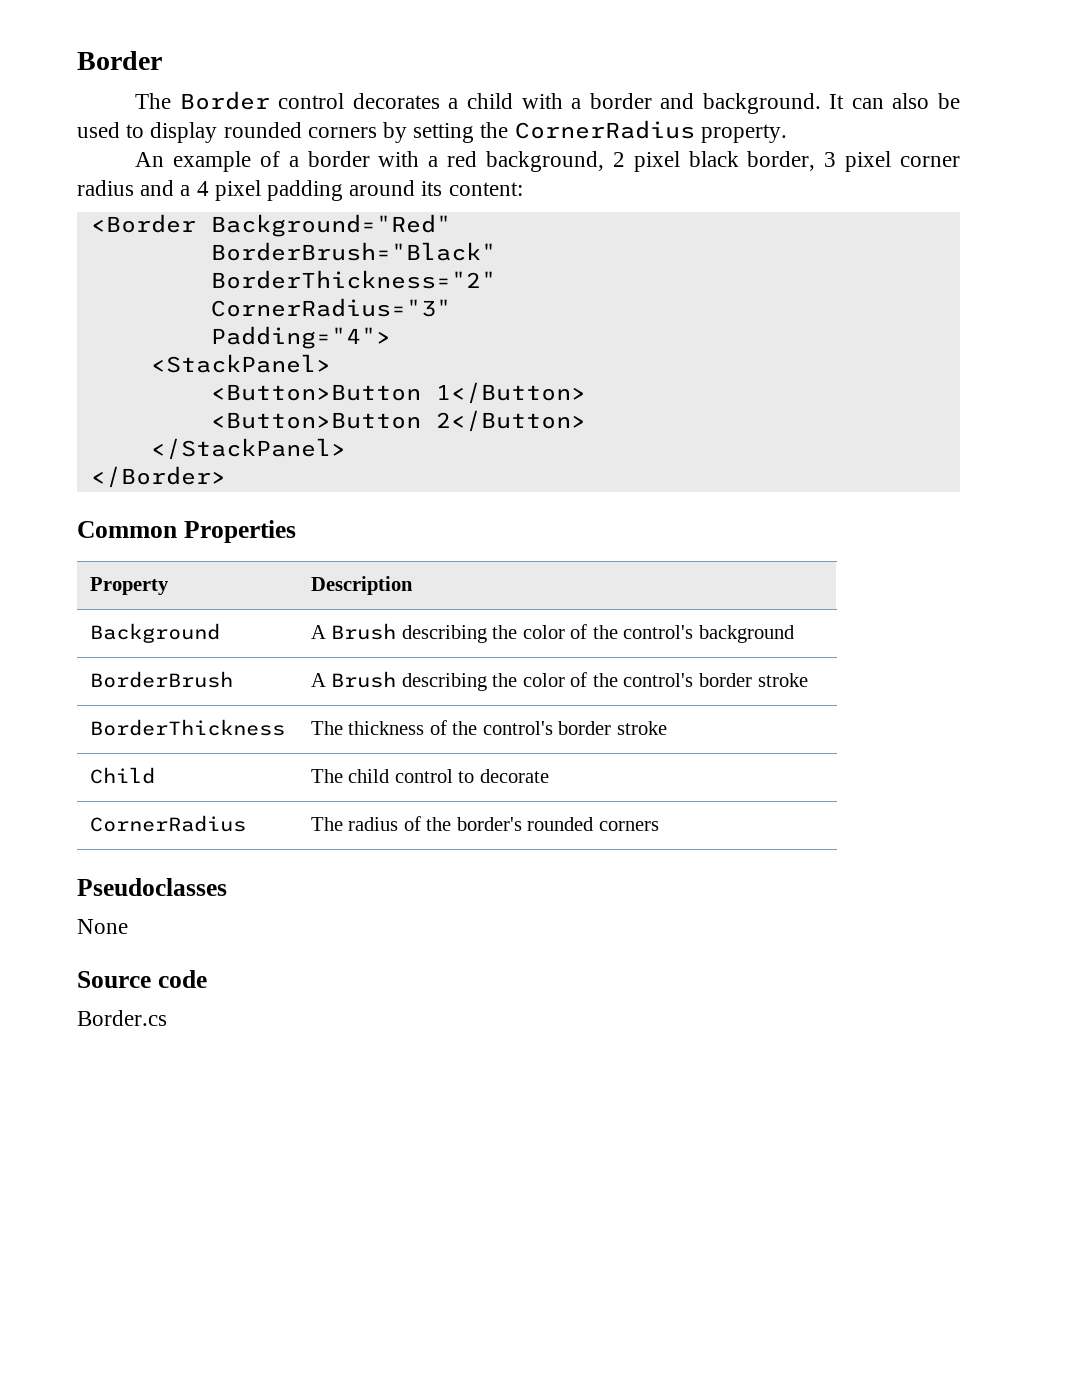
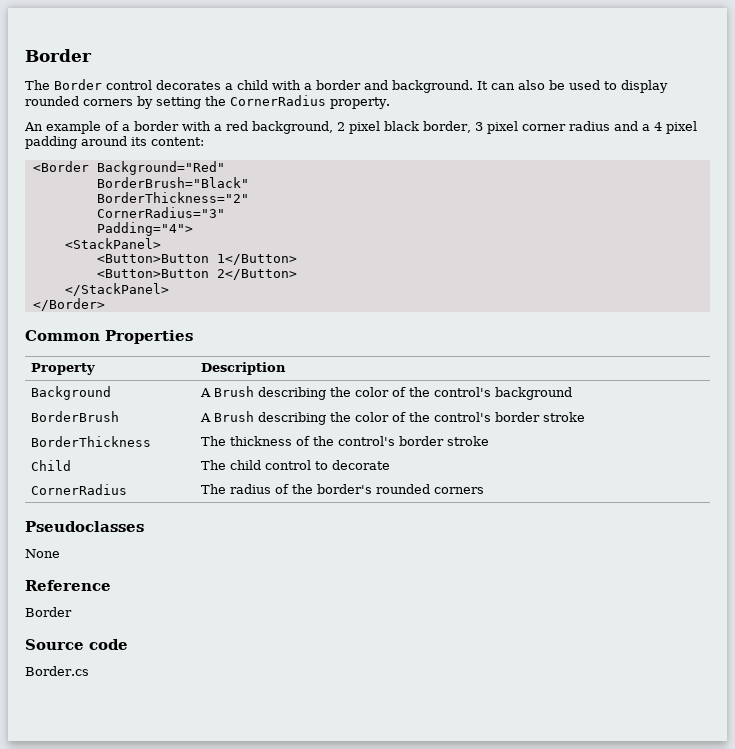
(128, 926) none -> [25,580,111,591] [25,607,72,617] // Reference // Border

